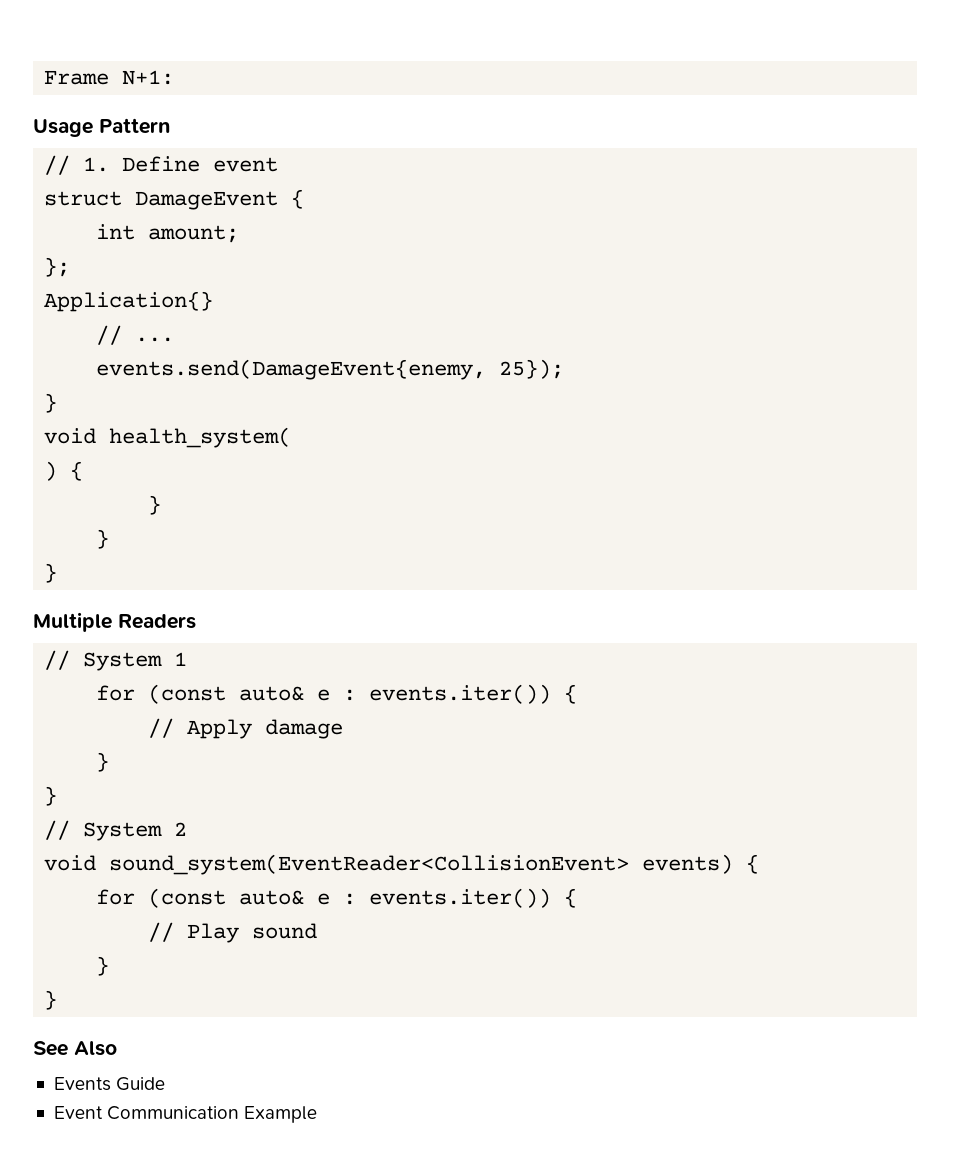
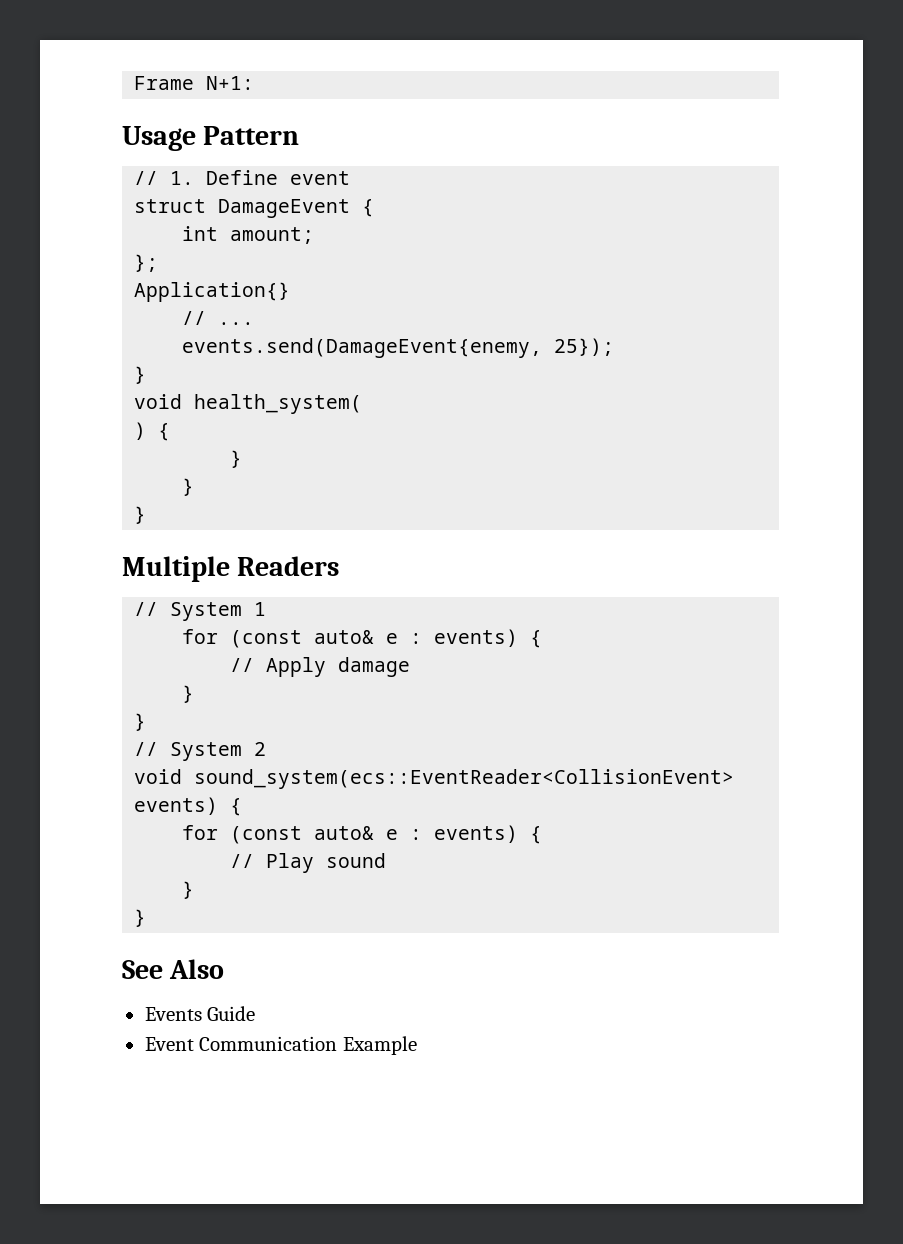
[369,684,552,704] events.iter()) -> [434,629,519,647] events)
[109,854,630,875] sound_system(EventReader<CollisionEvent> -> [194,769,735,789] sound_system(ecs::EventReader<CollisionEvent>
[369,888,552,908] events.iter()) -> [434,825,519,843] events)

